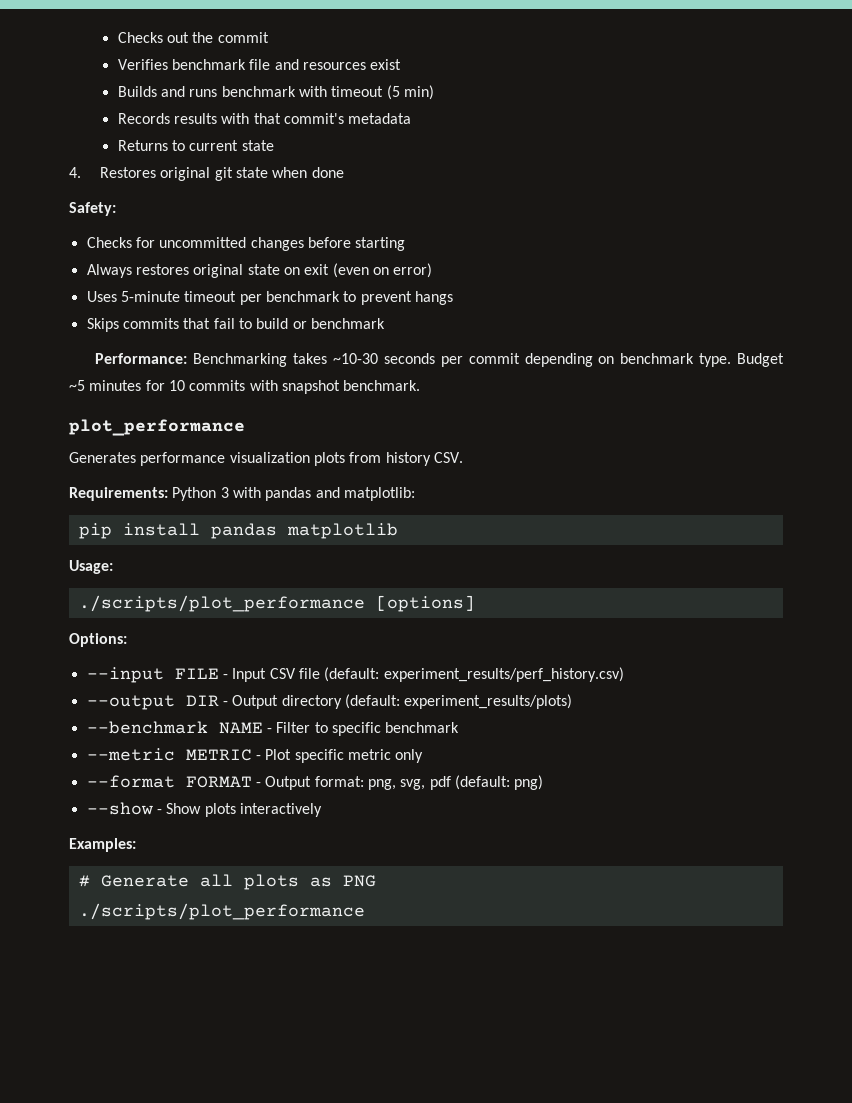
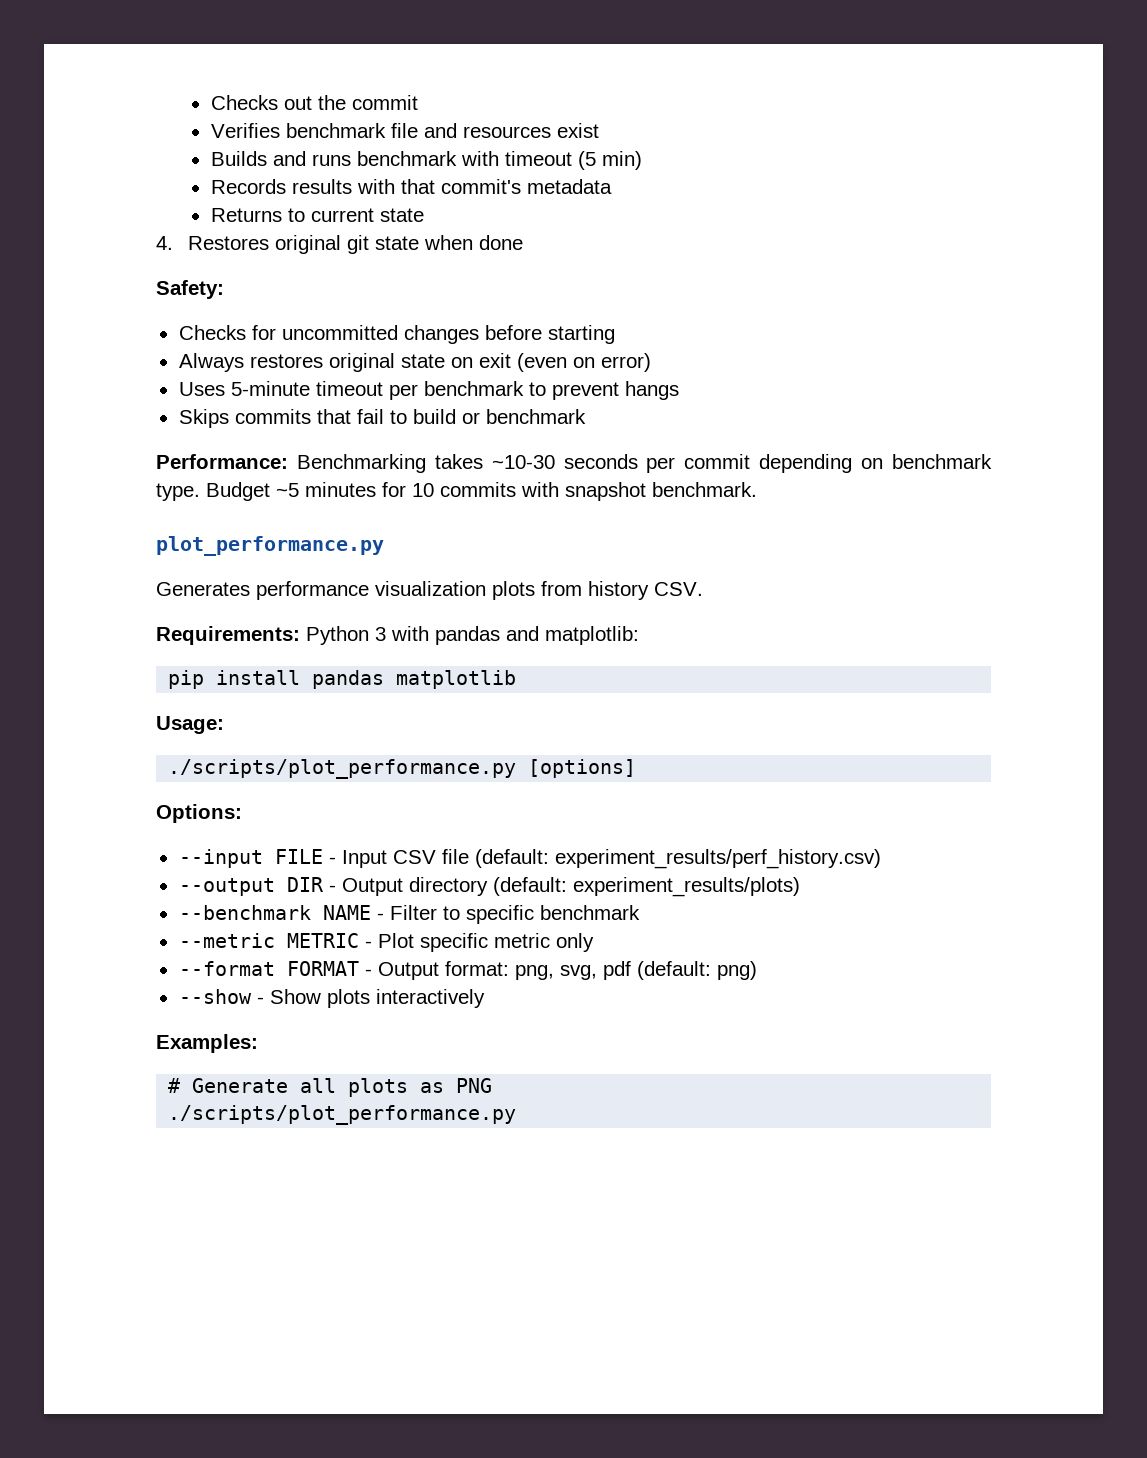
[69,419,245,436] plot_performance -> [156,536,384,556] plot_performance.py
[78,595,365,612] ./scripts/plot_performance -> [168,759,517,779] ./scripts/plot_performance.py
[78,903,365,920] ./scripts/plot_performance -> [168,1105,517,1125] ./scripts/plot_performance.py

